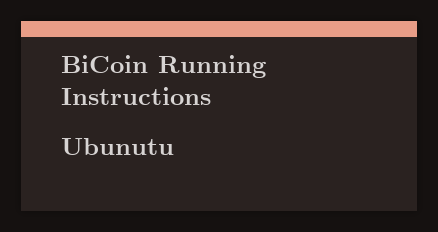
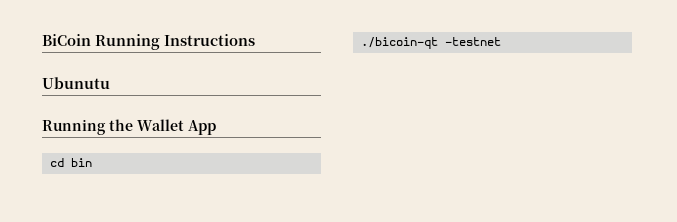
(174, 146) none -> [42,119,216,135] [49,158,92,167] [360,37,501,49] // Running the Wallet App // cd bin // ./bicoin-qt -testnet

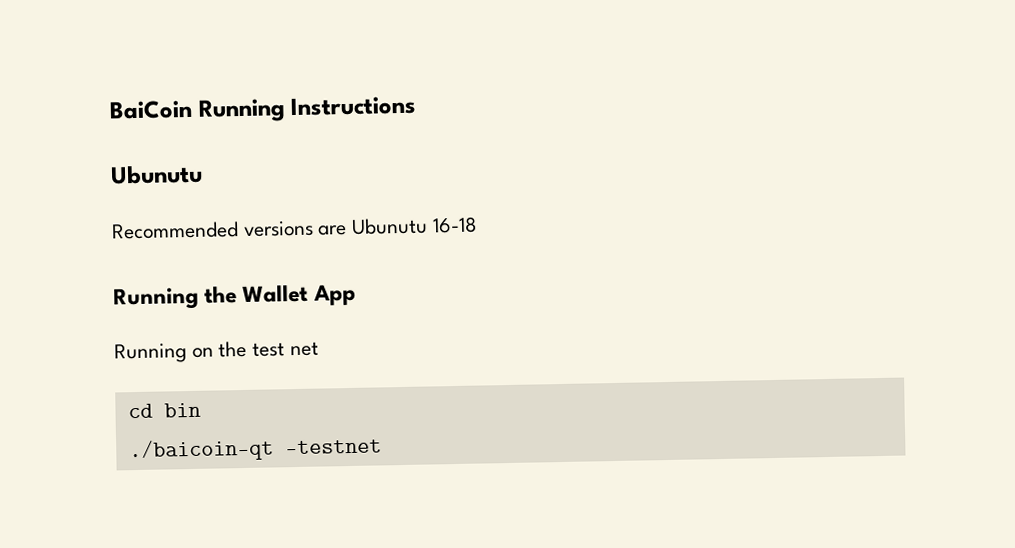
[42,34,91,46] BiCoin -> [109,99,193,120] BaiCoin
(110, 83) none -> [111,216,477,240] // Recommended versions are Ubunutu 16-18
(216, 127) none -> [114,340,319,364] // Running on the test net
[360,37,438,49] ./bicoin-qt -> [128,438,274,463] ./baicoin-qt

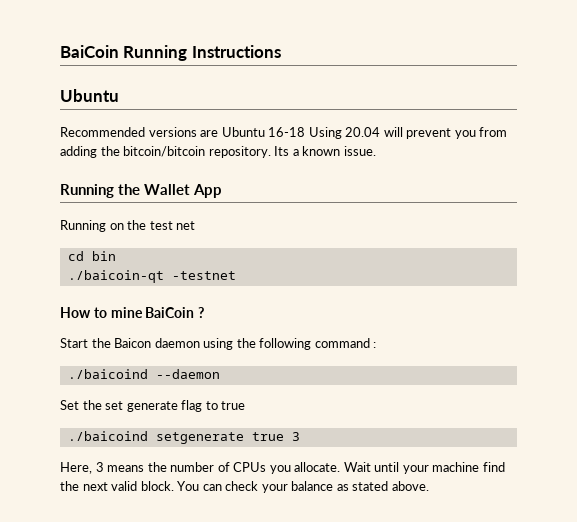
[110,164,203,185] Ubunutu -> [60,89,119,102] Ubuntu
[351,217,429,235] Ubunutu -> [221,127,265,137] Ubuntu
(477, 225) none -> [308,127,508,139] [60,146,376,158] Using 20.04 will prevent you from adding the bitcoin/bitcoin repository. Its a known issue.
(382, 447) none -> [60,307,205,318] [60,338,377,350] [67,369,220,379] [60,400,246,412] [67,431,300,444] [60,462,505,474] [60,481,429,493] // How to mine BaiCoin ? // Start the Baicon daemon using the following command : // ./baicoind --daemon // Set the set generate flag to true // ./baicoind setgenerate true 3 // Here, 3 means the number of CPUs you allocate. Wait until your machine find the next valid block. You can check your balance as stated above.

